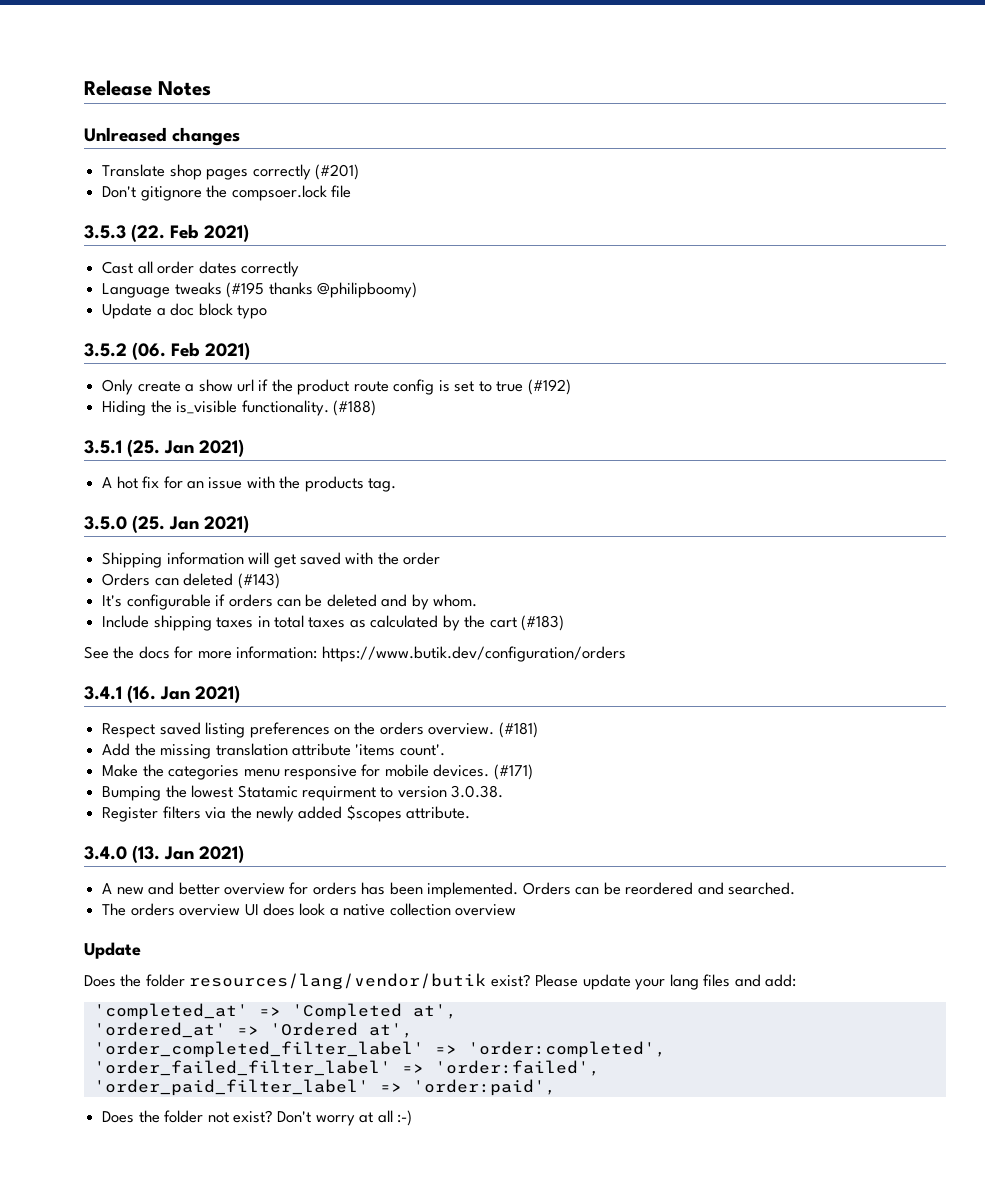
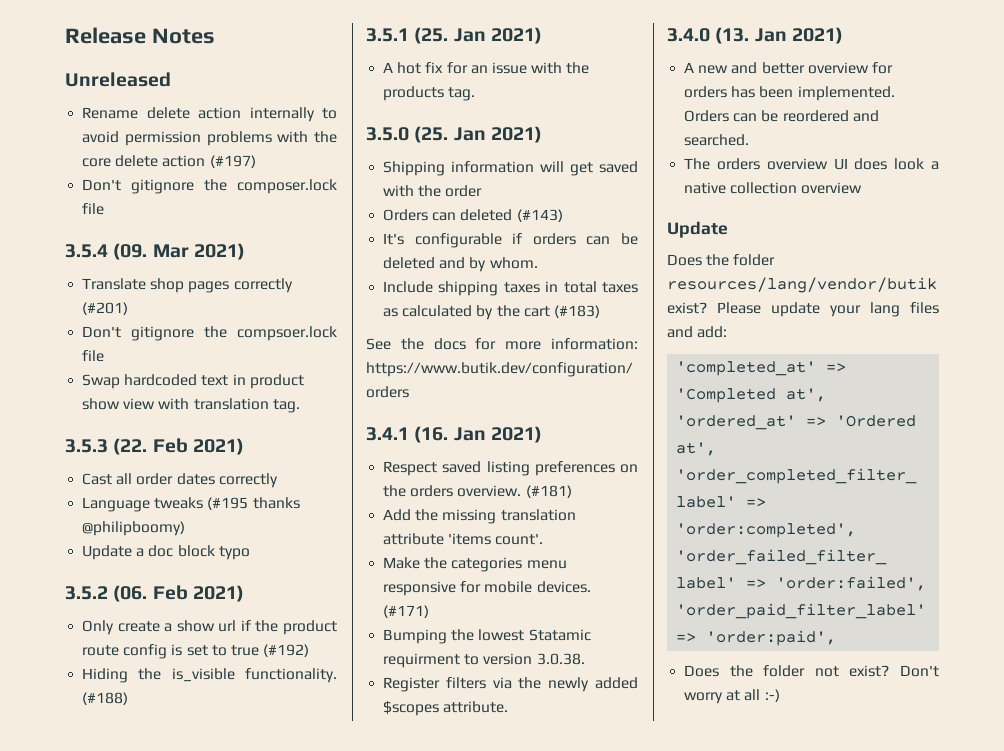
[84,127,241,146] Unlreased changes -> [65,72,171,87] [82,107,337,122] [82,131,337,146] [82,155,256,168] [82,179,337,194] [82,203,105,215] [65,243,245,260] Unreleased // Rename delete action internally to avoid permission problems with the core delete action (#197) // Don't gitignore the composer.lock file // 3.5.4 (09. Mar 2021)
(351, 191) none -> [82,374,304,389] [82,398,300,413] // Swap hardcoded text in product show view with translation tag.

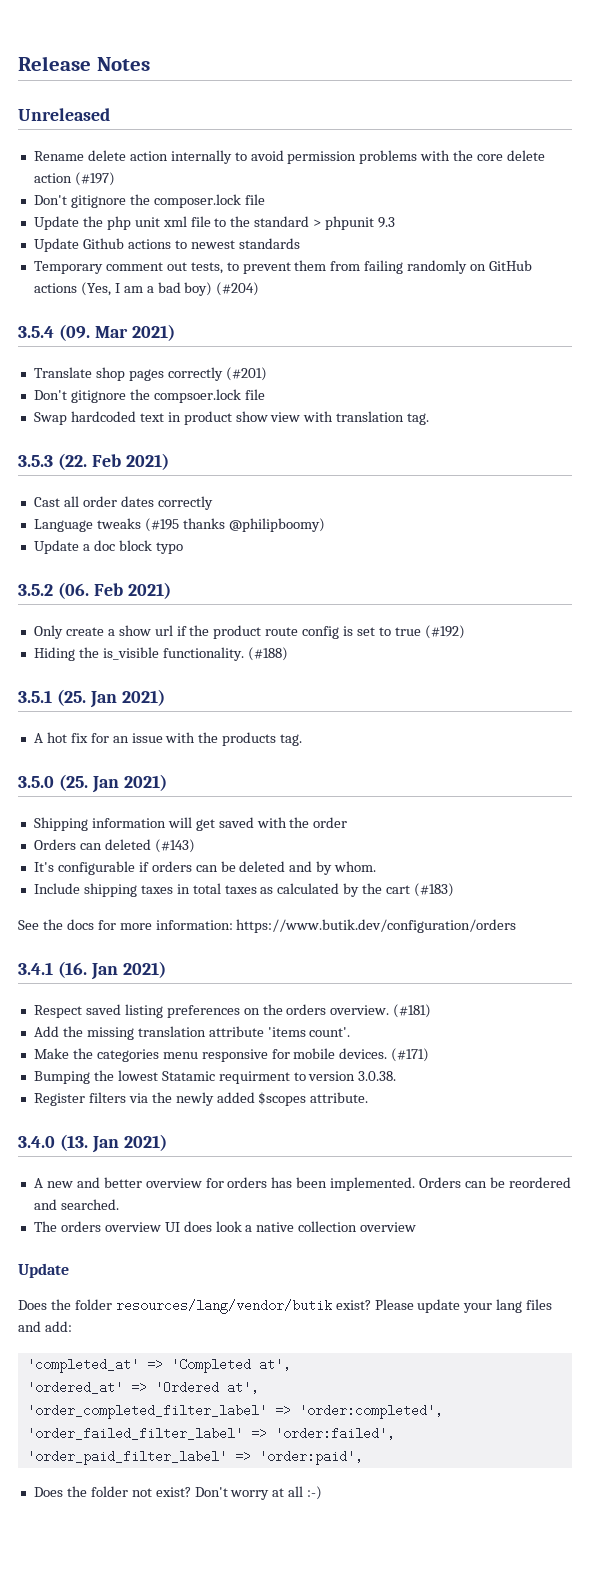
(105, 209) none -> [33,216,396,230] [33,238,300,252] [33,260,533,274] [33,282,260,296] // Update the php unit xml file to the standard > phpunit 9.3 // Update Github actions to newest standards // Temporary comment out tests, to prevent them from failing randomly on GitHub actions (Yes, I am a bad boy) (#204)

